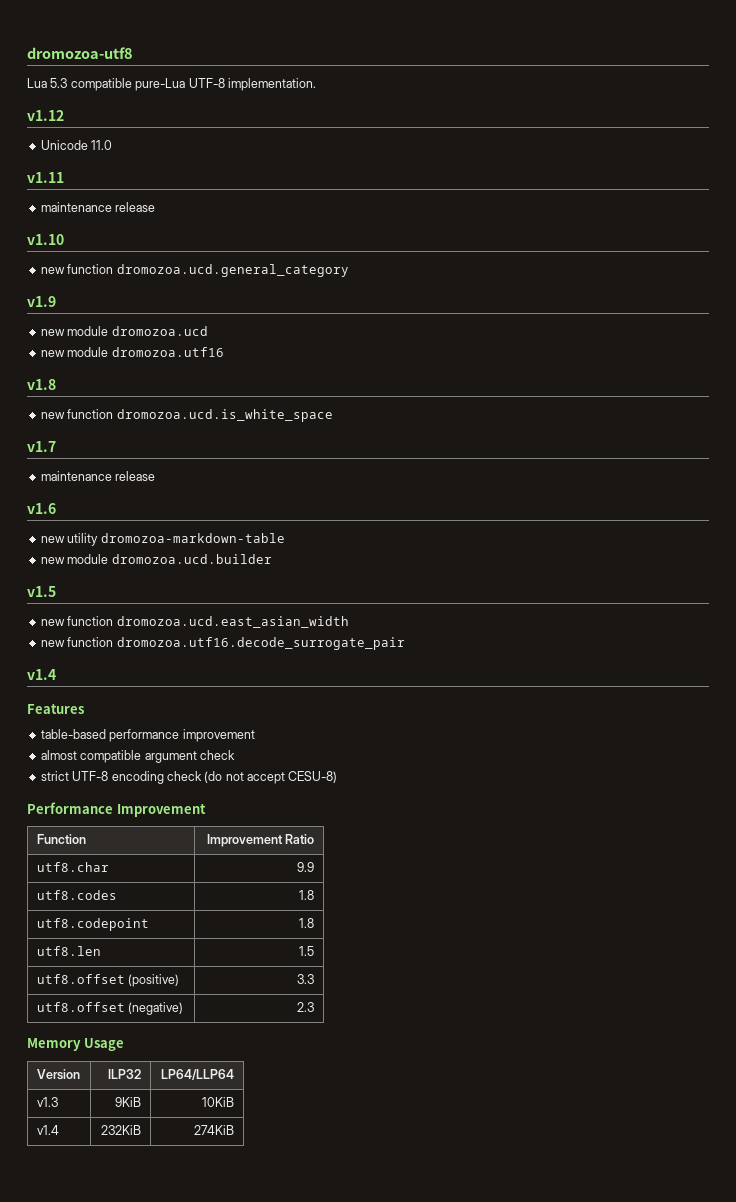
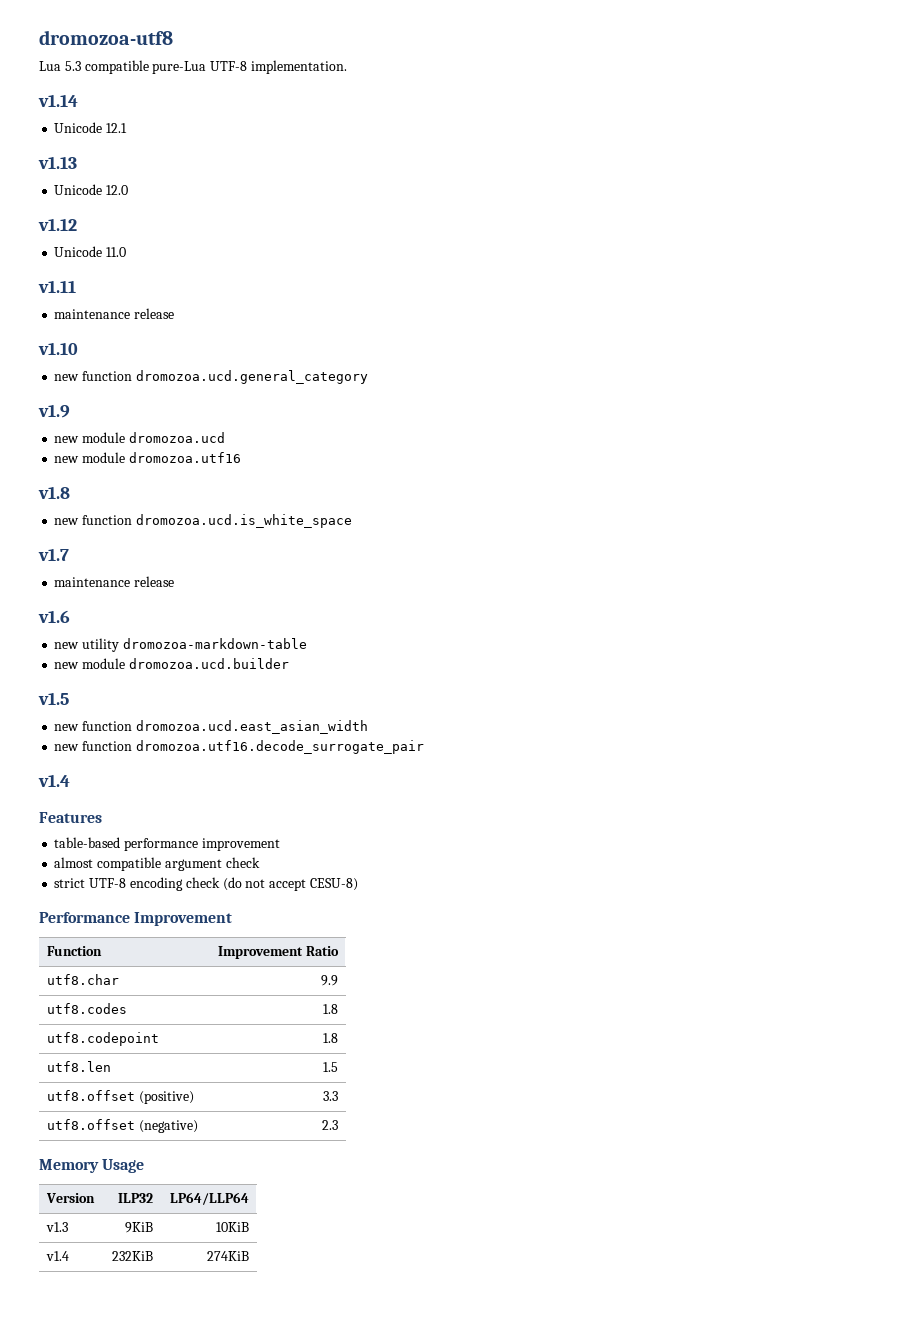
(316, 84) none -> [38,94,78,107] [54,122,128,133] [38,156,77,169] [54,184,129,195] // v1.14 // Unicode 12.1 // v1.13 // Unicode 12.0

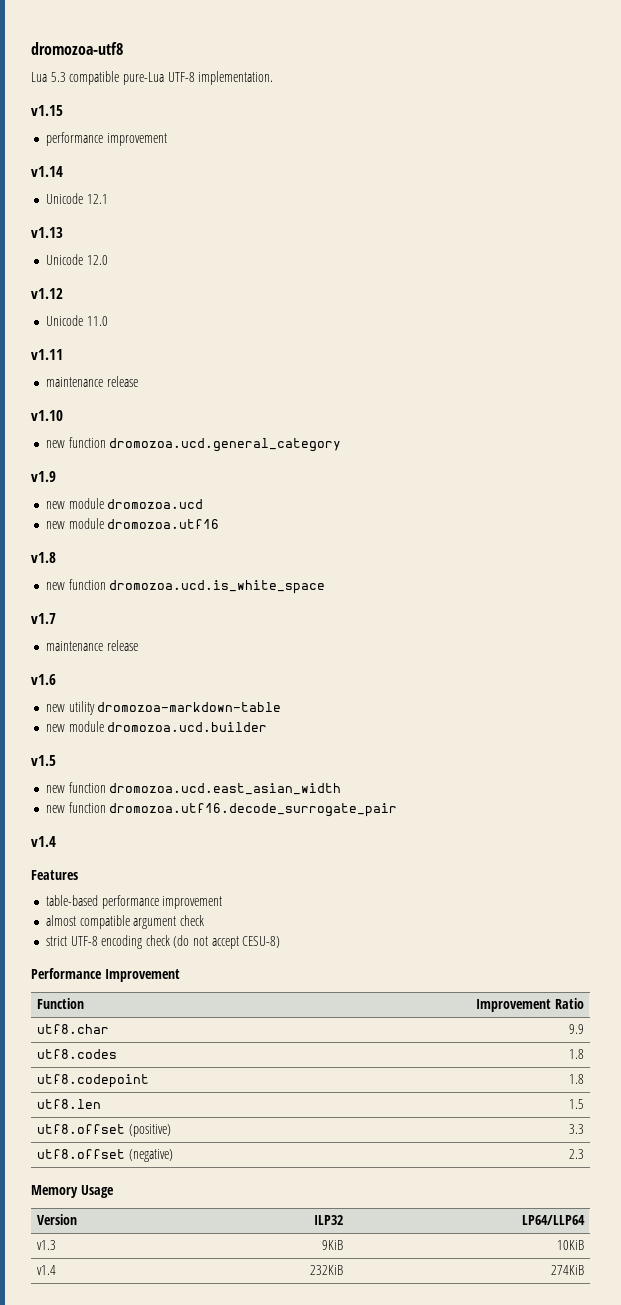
(347, 67) none -> [31,105,63,116] [45,132,167,146] // v1.15 // performance improvement

